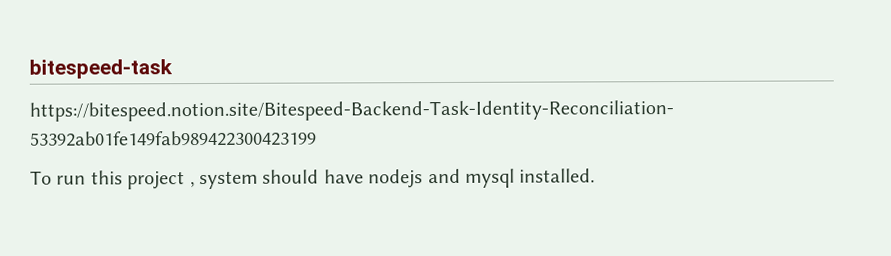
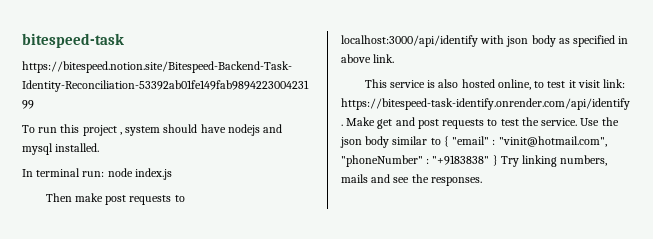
(596, 175) none -> [22,168,172,180] [45,193,185,205] [341,35,629,47] [341,54,395,63] [364,79,625,90] [341,98,630,110] [341,117,619,129] [340,136,607,148] [341,155,608,167] [341,174,482,186] // In terminal run: node index.js // Then make post requests to localhost:3000/api/identify with json body as specified in above link. // This service is also hosted online, to test it visit link: https://bitespeed-task-identify.onrender.com/api/identify . Make get and post requests to test the service. Use the json body similar to { "email" : "vinit@hotmail.com", "phoneNumber" : "+9183838" } Try linking numbers, mails and see the responses.

